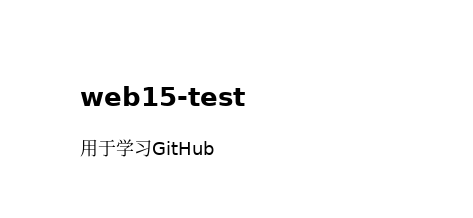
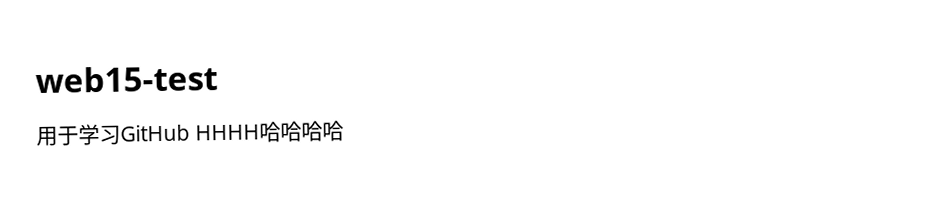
(214, 148) none -> [194,119,344,143] HHHH哈哈哈哈

